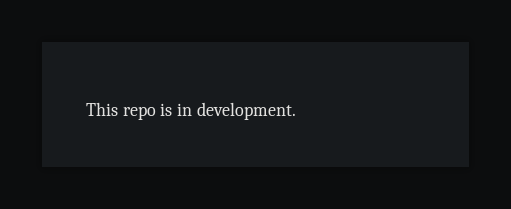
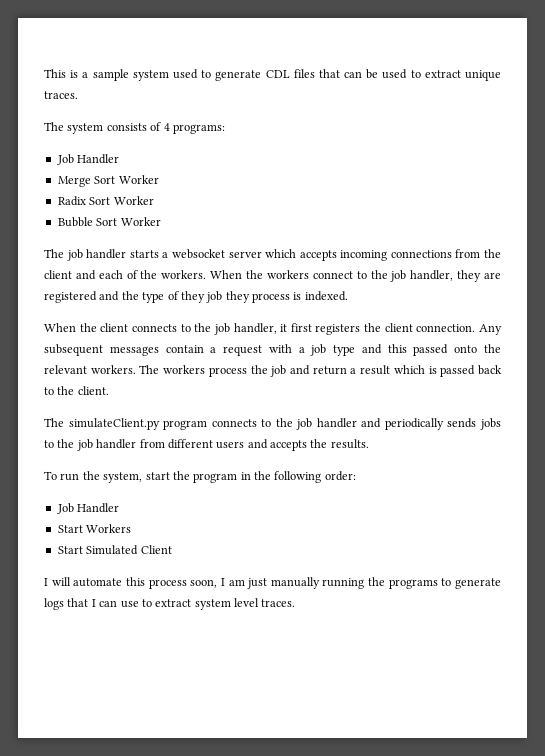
[122,102,296,120] repo is in development. -> [70,69,501,81] [44,91,78,99] [44,122,225,134] [56,154,120,165] [57,175,159,187] [57,196,154,206] [57,217,161,227] [44,249,501,261] [44,270,502,282] [44,291,348,303] [44,323,503,335] [44,344,502,356] [44,365,503,377] [44,386,109,395] [44,418,502,430] [44,439,369,451] [44,471,356,483] [56,503,120,514] [57,524,132,533] [57,545,172,555] [44,577,502,589] [44,598,296,610] is a sample system used to generate CDL files that can be used to extract unique traces. // The system consists of 4 programs: // Job Handler // Merge Sort Worker // Radix Sort Worker // Bubble Sort Worker // The job handler starts a websocket server which accepts incoming connections from the client and each of the workers. When the workers connect to the job handler, they are registered and the type of they job they process is indexed. // When the client connects to the job handler, it first registers the client connection. Any subsequent messages contain a request with a job type and this passed onto the relevant workers. The workers process the job and return a result which is passed back to the client. // The simulateClient.py program connects to the job handler and periodically sends jobs to the job handler from different users and accepts the results. // To run the system, start the program in the following order: // Job Handler // Start Workers // Start Simulated Client // I will automate this process soon, I am just manually running the programs to generate logs that I can use to extract system level traces.

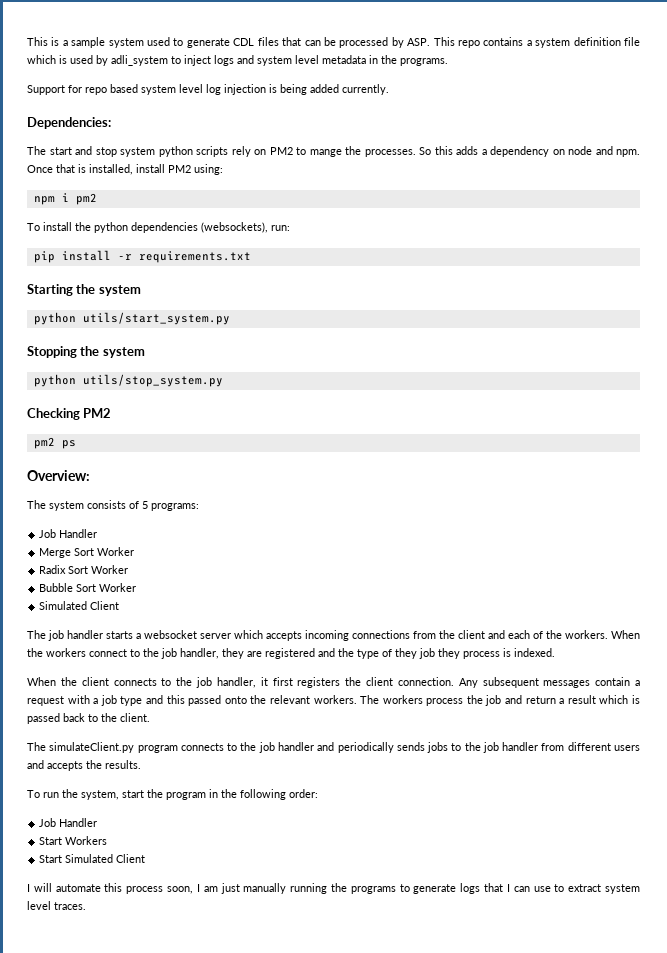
[382,69,501,81] [44,91,78,99] used to extract unique traces. -> [339,37,641,48] [27,55,448,66] [27,84,389,95] [27,117,111,129] [27,146,640,157] [27,164,223,175] [33,193,97,205] [27,222,290,233] [33,250,251,263] [27,284,141,296] [33,312,230,325] [27,346,145,358] [33,374,223,387] [27,408,112,420] [33,437,76,449] [27,470,90,481] processed by ASP. This repo contains a system definition file which is used by adli_system to inject logs and system level metadata in the programs. // Support for repo based system level log injection is being added currently. // Dependencies: // The start and stop system python scripts rely on PM2 to mange the processes. So this adds a dependency on node and npm. Once that is installed, install PM2 using: // npm i pm2 // To install the python dependencies (websockets), run: // pip install -r requirements.txt // Starting the system // python utils/start_system.py // Stopping the system // python utils/stop_system.py // Checking PM2 // pm2 ps // Overview:
[163,123,170,131] 4 -> [142,501,148,509] 5
(161, 221) none -> [39,601,120,610] // Simulated Client

